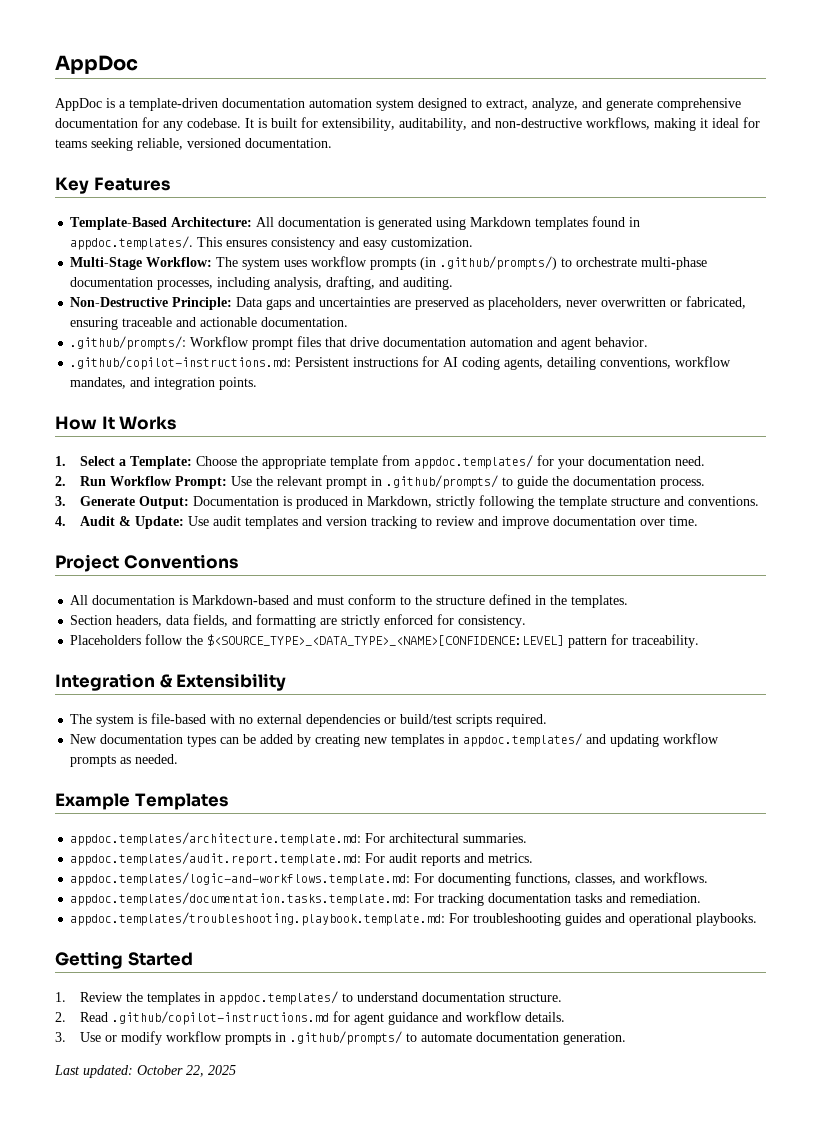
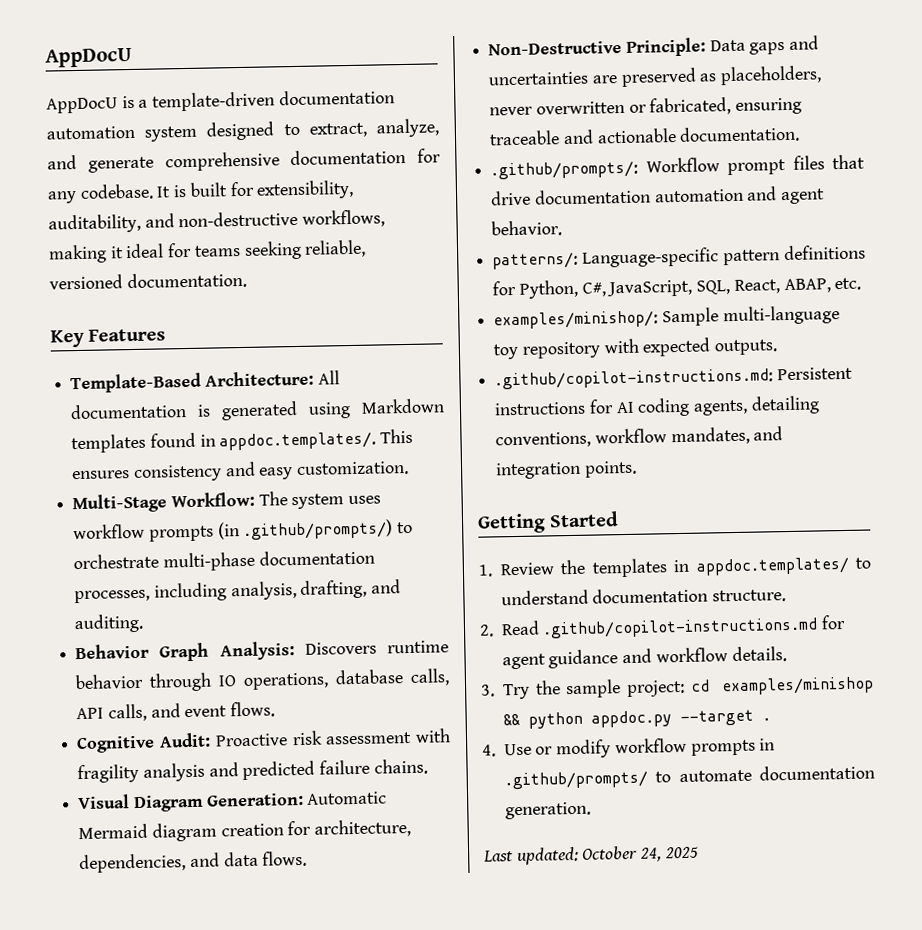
[55,55,138,74] [55,98,102,111] AppDoc // AppDoc -> [45,47,132,68] [46,97,118,114] AppDocU // AppDocU
(454, 283) none -> [75,640,449,662] [75,668,450,692] [76,701,276,722] [76,728,451,754] [77,758,428,784] [77,791,388,813] [78,818,412,842] [79,850,308,874] // Behavior Graph Analysis: Discovers runtime behavior through IO operations, database calls, API calls, and event flows. // Cognitive Audit: Proactive risk assessment with fragility analysis and predicted failure chains. // Visual Diagram Generation: Automatic Mermaid diagram creation for architecture, dependencies, and data flows.
(649, 342) none -> [492,244,866,270] [492,277,862,299] [493,305,840,330] [493,337,779,360] // patterns/: Language-specific pattern definitions for Python, C#, JavaScript, SQL, React, ABAP, etc. // examples/minishop/: Sample multi-language toy repository with expected outputs.
[55,416,177,430] [55,455,705,469] [55,475,705,489] [55,495,759,509] [55,516,698,529] [55,554,238,572] [70,594,629,608] [70,614,527,628] [70,634,700,648] [55,673,287,691] [70,713,548,727] [70,733,720,747] [70,754,179,767] [55,793,228,810] [70,832,528,846] [70,852,534,866] [70,872,709,886] [70,892,702,906] [70,912,758,926] // How It Works // 1. Select a Template: Choose the appropriate template from appdoc.templates/ for your documentation need. // 2. Run Workflow Prompt: Use the relevant prompt in .github/prompts/ to guide the documentation process. // 3. Generate Output: Documentation is produced in Markdown, strictly following the template structure and conventions. // 4. Audit & Update: Use audit templates and version tracking to review and improve documentation over time. // Project Conventions // All documentation is Markdown-based and must conform to the structure defined in the templates. // Section headers, data fields, and formatting are strictly enforced for consistency. // Placeholders follow the $<SOURCE_TYPE>_<DATA_TYPE>_<NAME>[CONFIDENCE:LEVEL] pattern for traceability. // Integration & Extensibility // The system is file-based with no external dependencies or build/test scripts required. // New documentation types can be added by creating new templates in appdoc.templates/ and updating workflow prompts as needed. // Example Templates // appdoc.templates/architecture.template.md: For architectural summaries. // appdoc.templates/audit.report.template.md: For audit reports and metrics. // appdoc.templates/logic-and-workflows.template.md: For documenting functions, classes, and workflows. // appdoc.templates/documentation.tasks.template.md: For tracking documentation tasks and remediation. // appdoc.templates/troubleshooting.playbook.template.md: For troubleshooting guides and operational playbooks. -> (637, 469) none
(66, 1037) none -> [502,676,874,700] [502,709,771,729] [482,744,496,757] Try the sample project: cd examples/minishop && python appdoc.py --target . // 4.
[186,1065,204,1077] 22, -> [640,847,663,862] 24,

